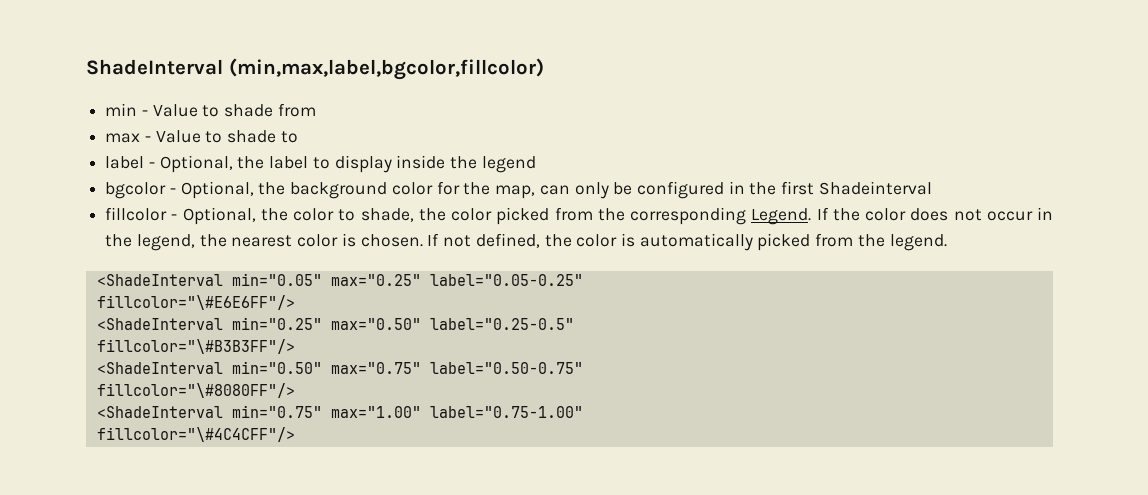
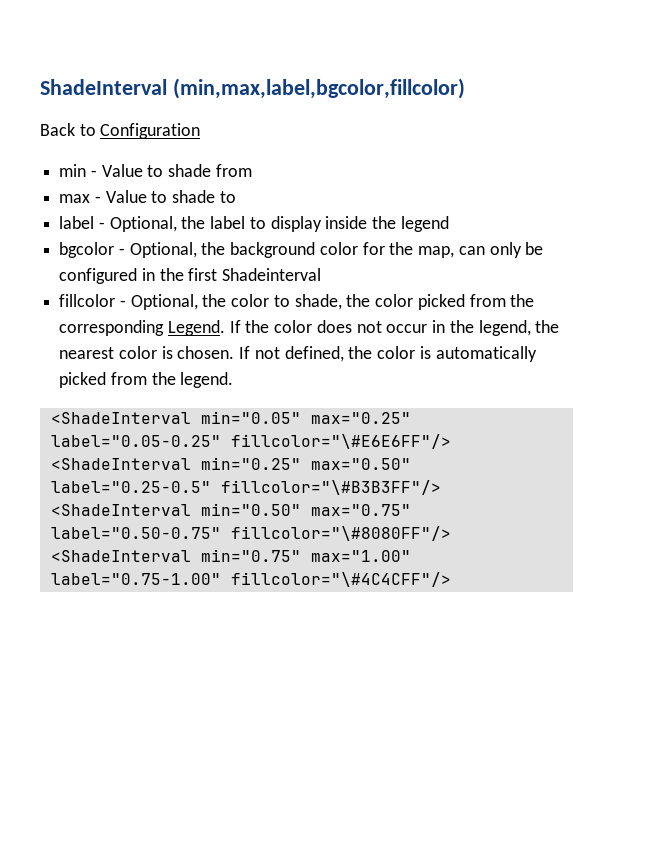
(544, 69) none -> [40,123,201,139] // Back to Configuration
(583, 280) // -> (221, 441) none
(574, 324) // -> (211, 487) none
(583, 368) // -> (221, 533) none
(583, 412) // -> (221, 579) none

